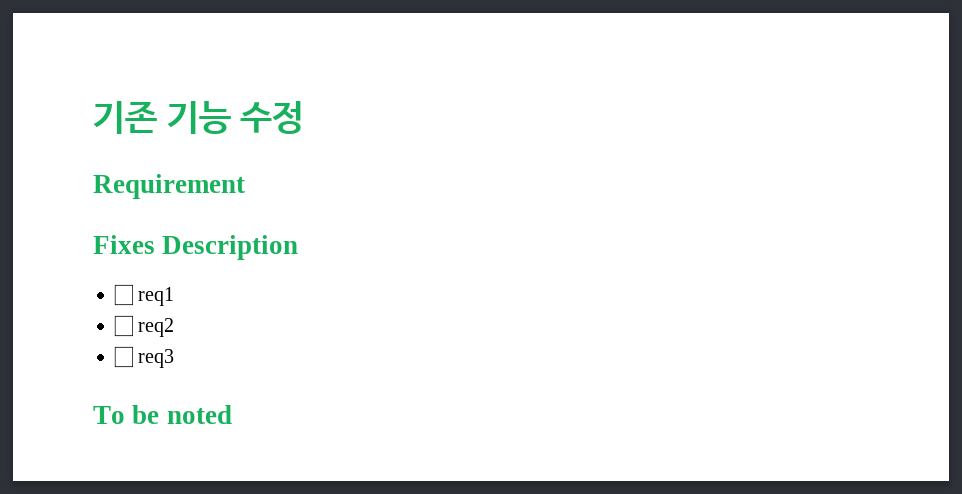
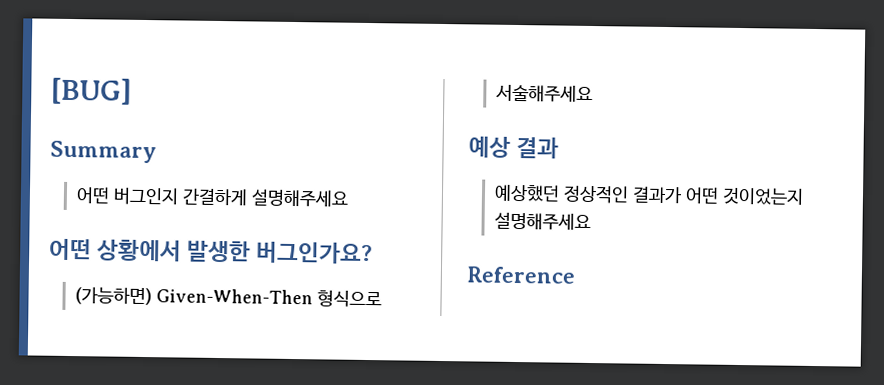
[93,101,305,134] [93,174,245,199] [93,235,299,260] [114,284,175,306] [114,315,175,337] [114,346,175,368] [93,405,232,424] 기존 기능 수정 // Requirement // Fixes Description // ☐ req1 // ☐ req2 // ☐ req3 // To be noted -> [51,77,132,105] [50,140,157,164] [75,187,349,207] [49,238,374,265] [74,287,382,308] [494,84,593,103] [468,136,560,159] [493,184,804,206] [493,211,591,230] [466,266,576,284] [BUG] // Summary // 어떤 버그인지 간결하게 설명해주세요 // 어떤 상황에서 발생한 버그인가요? // (가능하면) Given-When-Then 형식으로 서술해주세요 // 예상 결과 // 예상했던 정상적인 결과가 어떤 것이었는지 설명해주세요 // Reference

